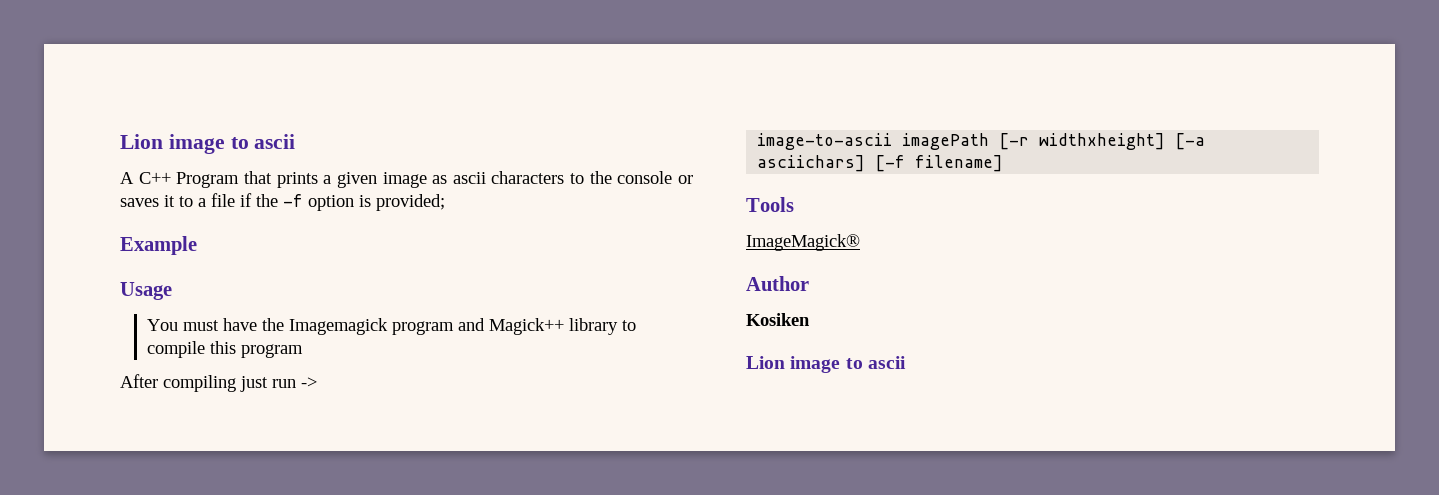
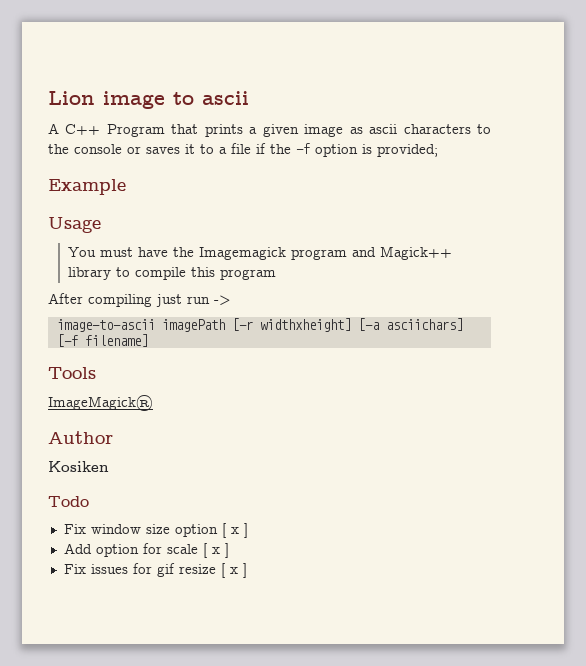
[746,356,906,373] Lion image to ascii -> [48,496,89,507] [63,523,248,538] [63,543,229,558] [63,563,247,578] Todo // Fix window size option [ x ] // Add option for scale [ x ] // Fix issues for gif resize [ x ]

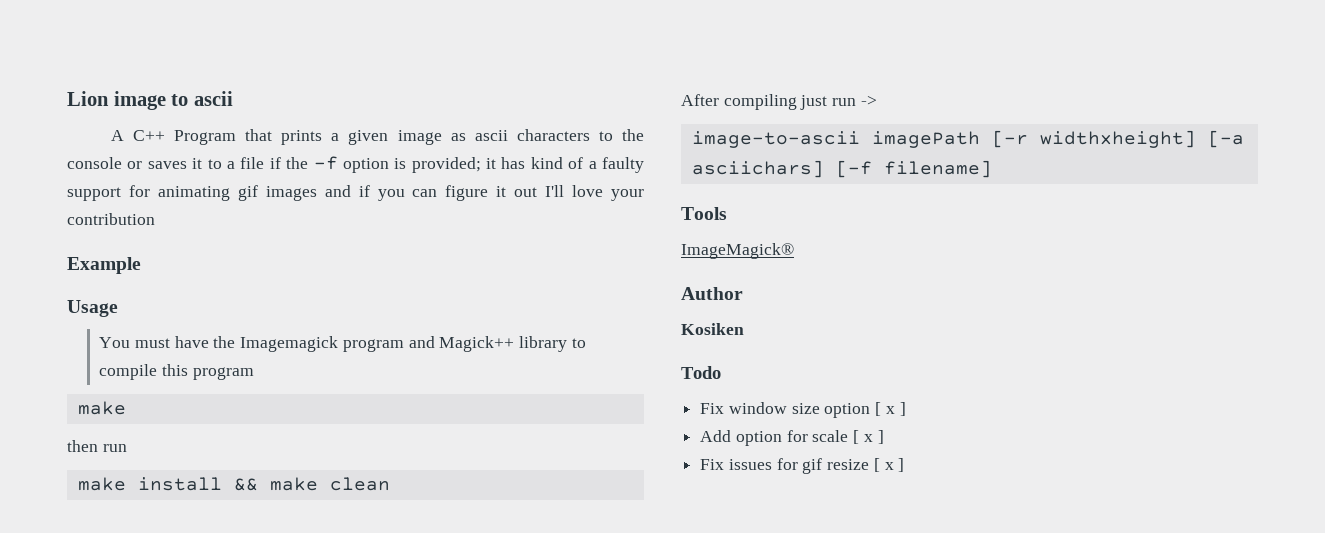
(438, 150) none -> [486,157,645,173] [67,185,645,201] [67,213,155,225] it has kind of a faulty support for animating gif images and if you can figure it out I'll love your contribution
(276, 274) none -> [77,401,126,415] [67,440,127,452] [77,477,390,491] // make // then run // make install && make clean

